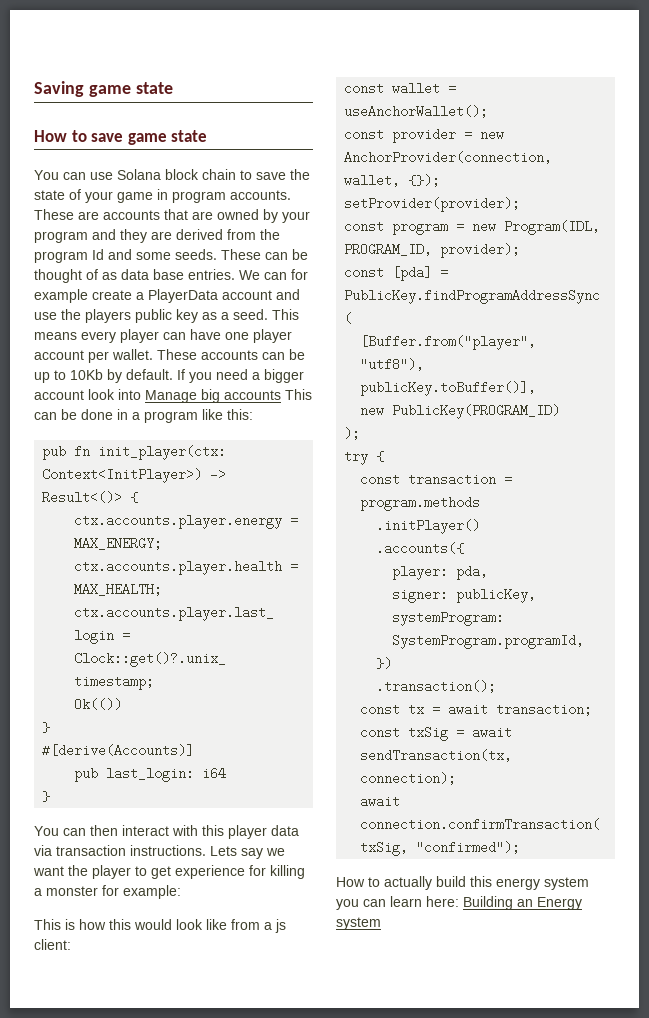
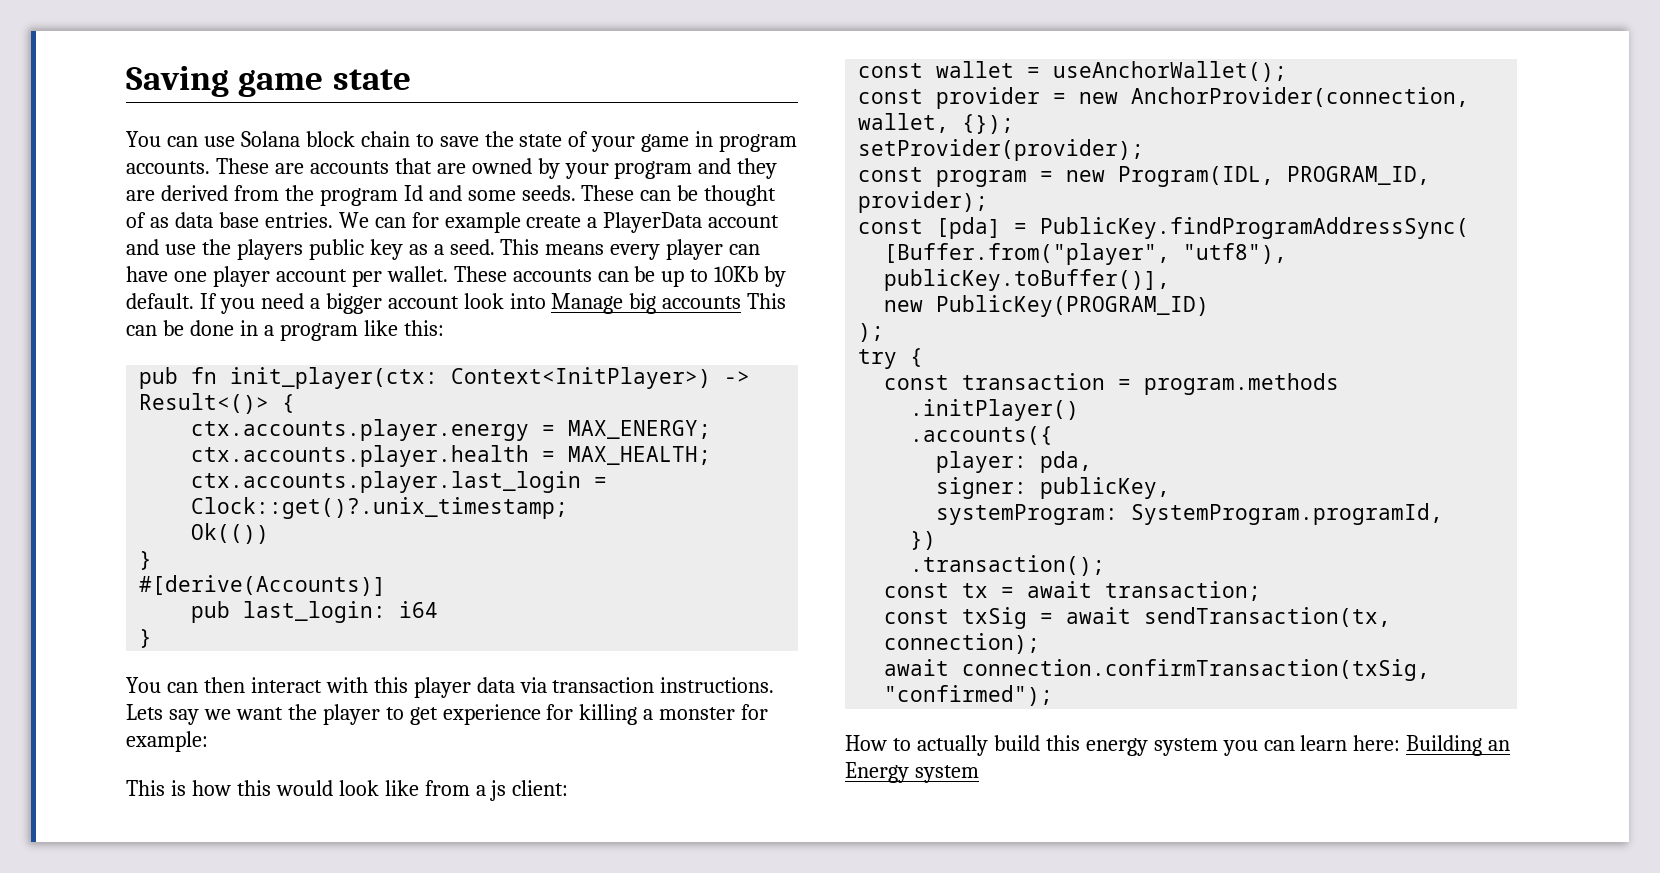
[34,130,208,145] // How to save game state -> (411, 79) none

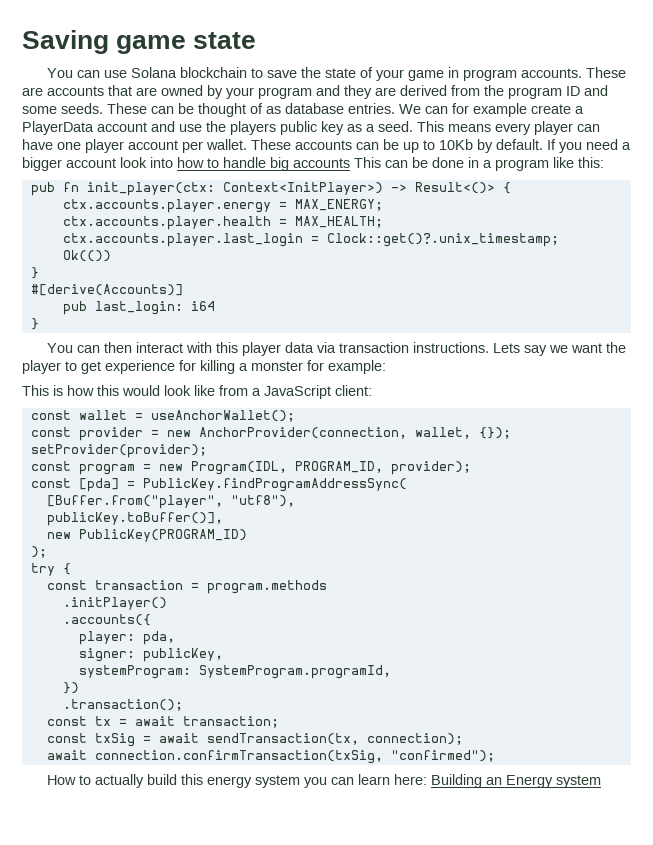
[305,131,410,147] block chain -> [179,67,247,78] blockchain
[403,185,423,201] Id -> [566,86,580,96] ID
[174,212,259,228] data base -> [285,103,344,114] database
[551,293,624,314] Manage -> [177,157,266,168] how to handle
[490,780,507,801] js -> [264,385,331,399] JavaScript

